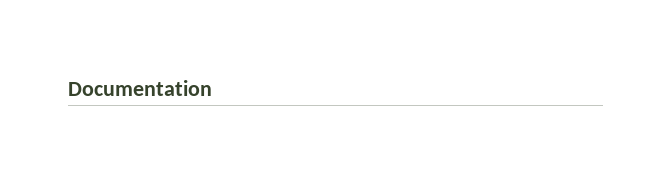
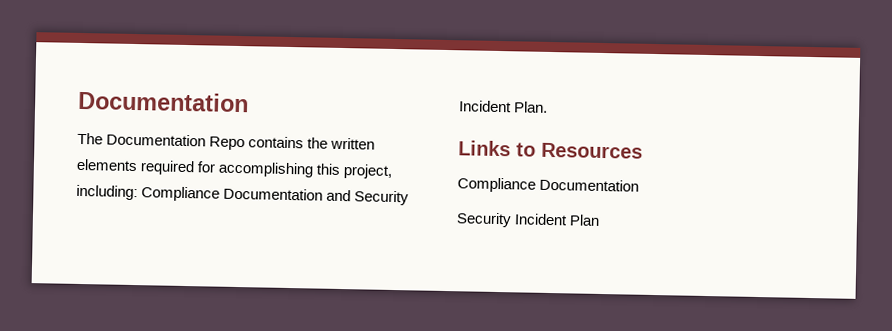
[68,80,212,96] Documentation -> [78,90,249,113] [77,132,376,151] [76,158,394,179] [76,184,410,206] [459,100,549,113] [458,140,643,159] [457,177,640,193] [456,212,601,228] Documentation // The Documentation Repo contains the written elements required for accomplishing this project, including: Compliance Documentation and Security Incident Plan. // Links to Resources // Compliance Documentation // Security Incident Plan

